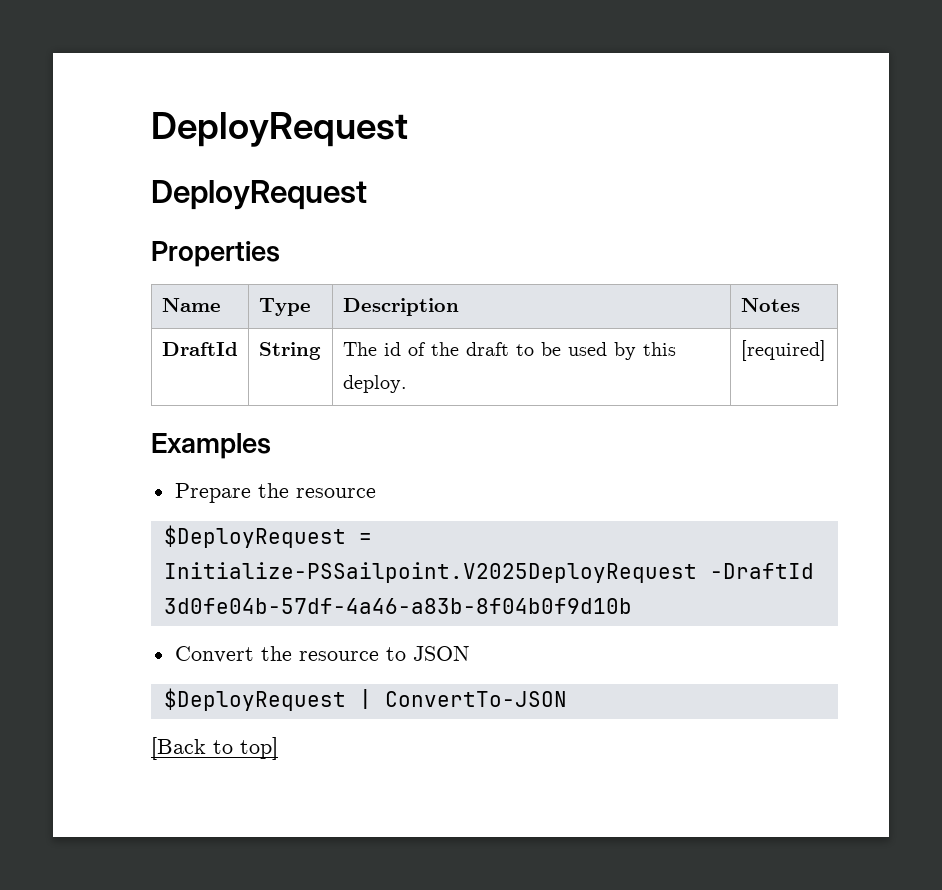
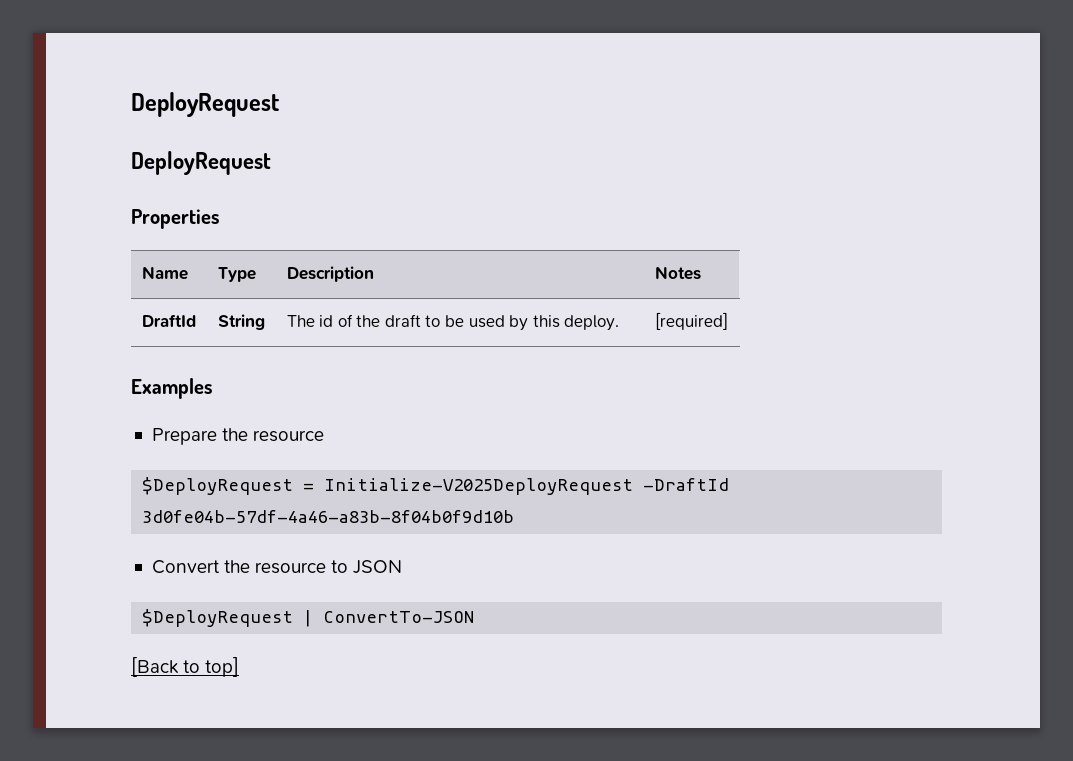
[163,562,697,583] Initialize-PSSailpoint.V2025DeployRequest -> [324,478,634,495] Initialize-V2025DeployRequest

